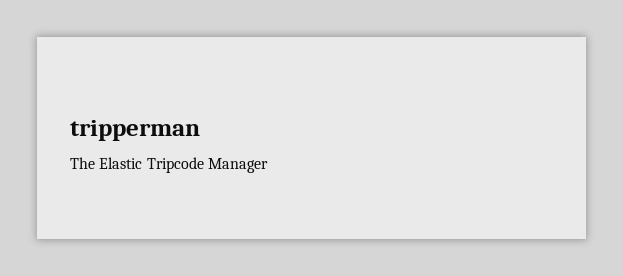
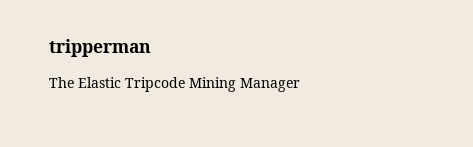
(204, 165) none -> [189,77,236,92] Mining

